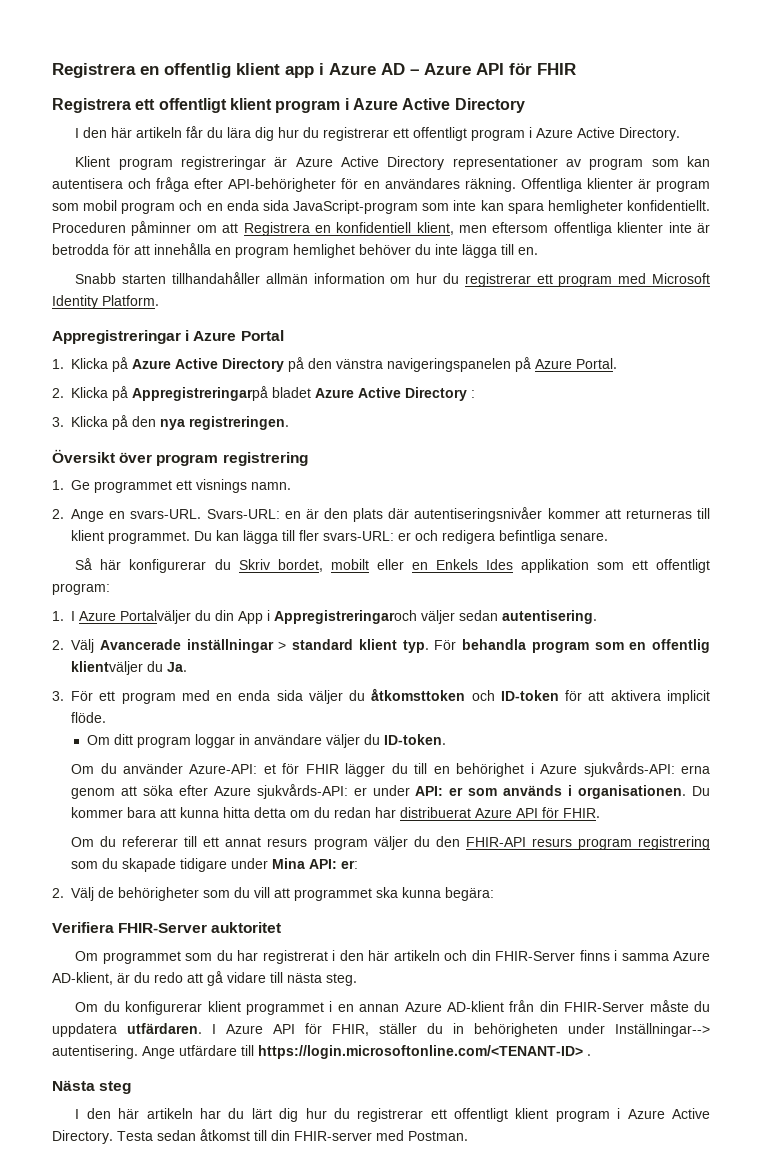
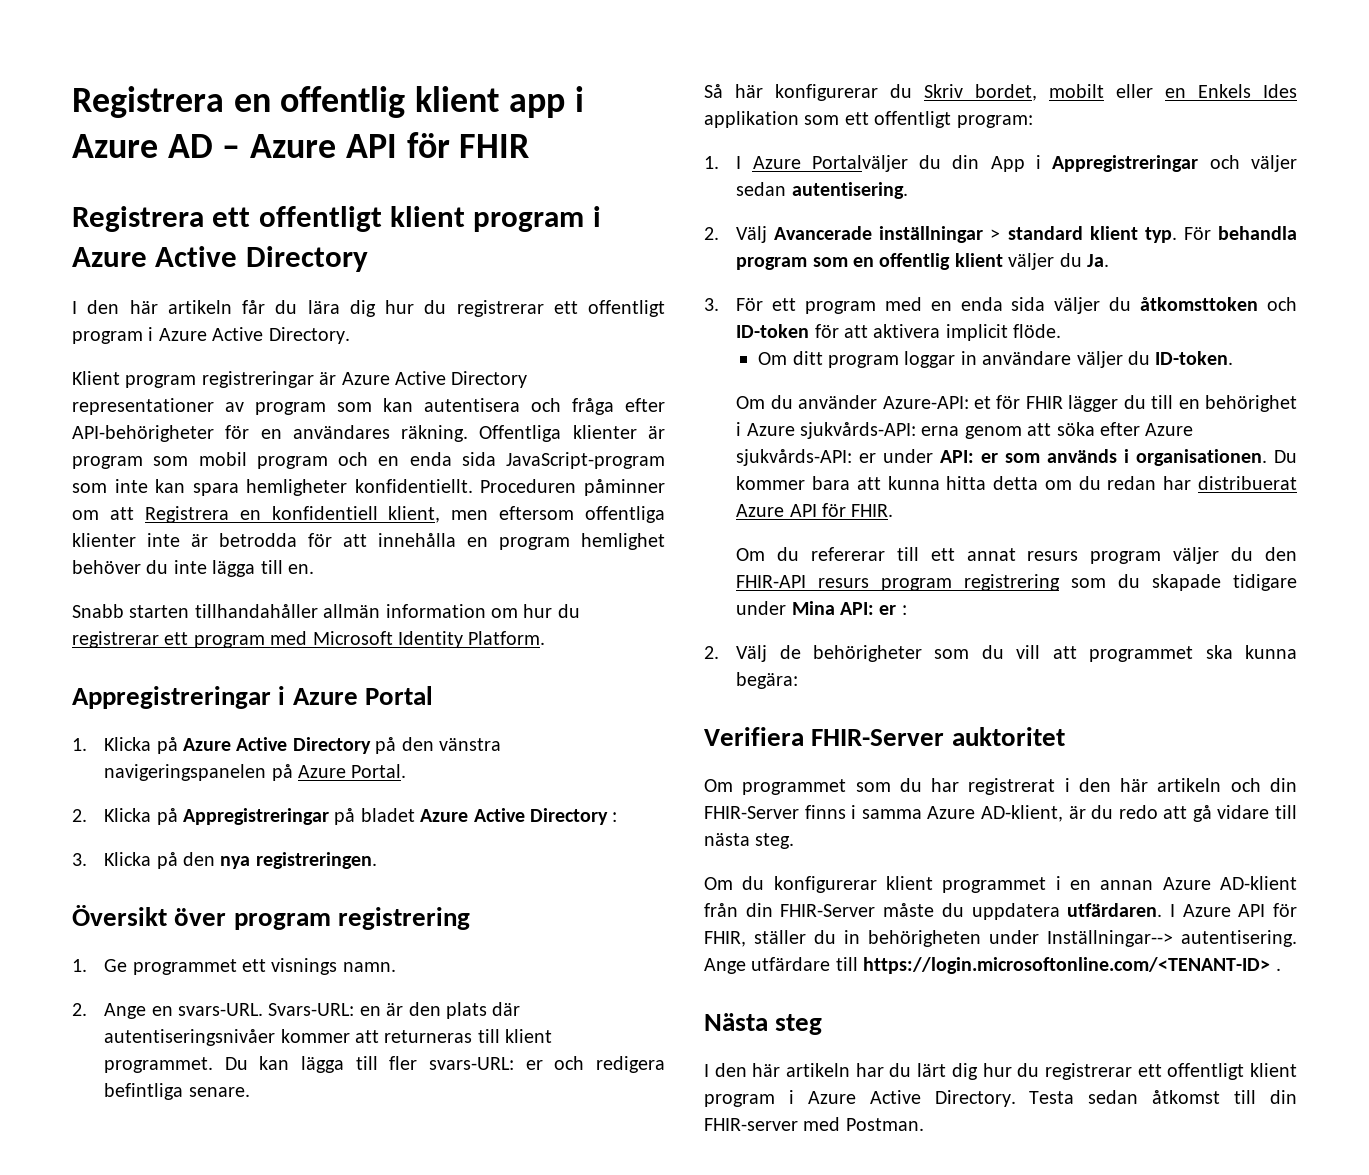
[132,386,269,401] Appregistreringarpå -> [182,808,356,825] Appregistreringar på
[274,610,418,624] Appregistreringaroch -> [1052,155,1240,172] Appregistreringar och
[71,661,144,675] klientväljer -> [954,253,1055,270] klient väljer
[341,860,359,869] er: -> [879,605,907,615] er :

